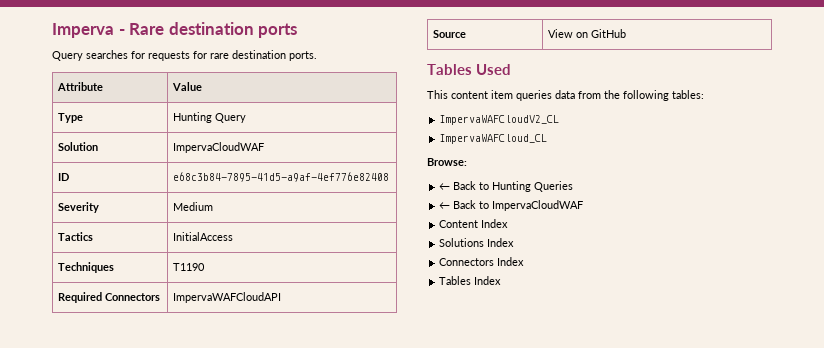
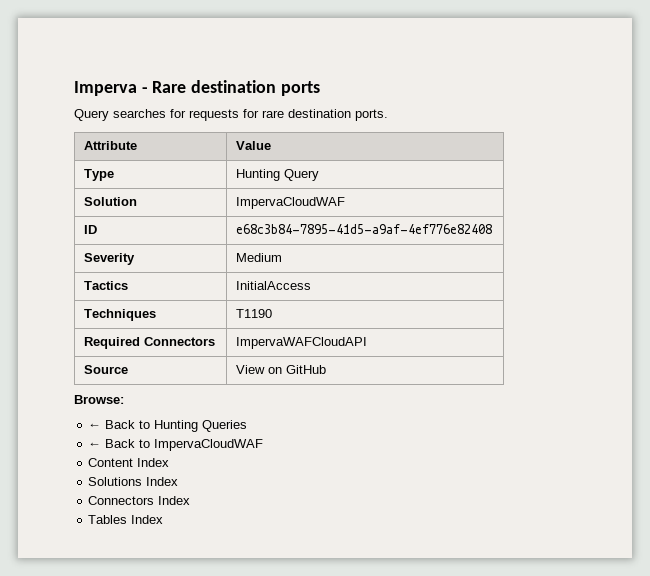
[427,64,512,75] [427,90,704,101] [439,115,560,125] [439,134,548,144] // Tables Used // This content item queries data from the following tables: // ImpervaWAFCloudV2_CL // ImpervaWAFCloud_CL -> (327, 369) none

